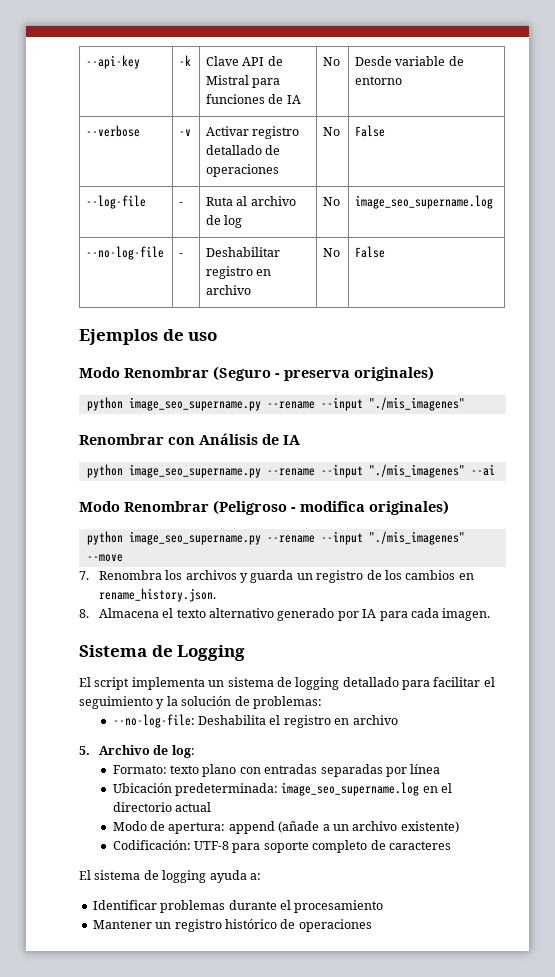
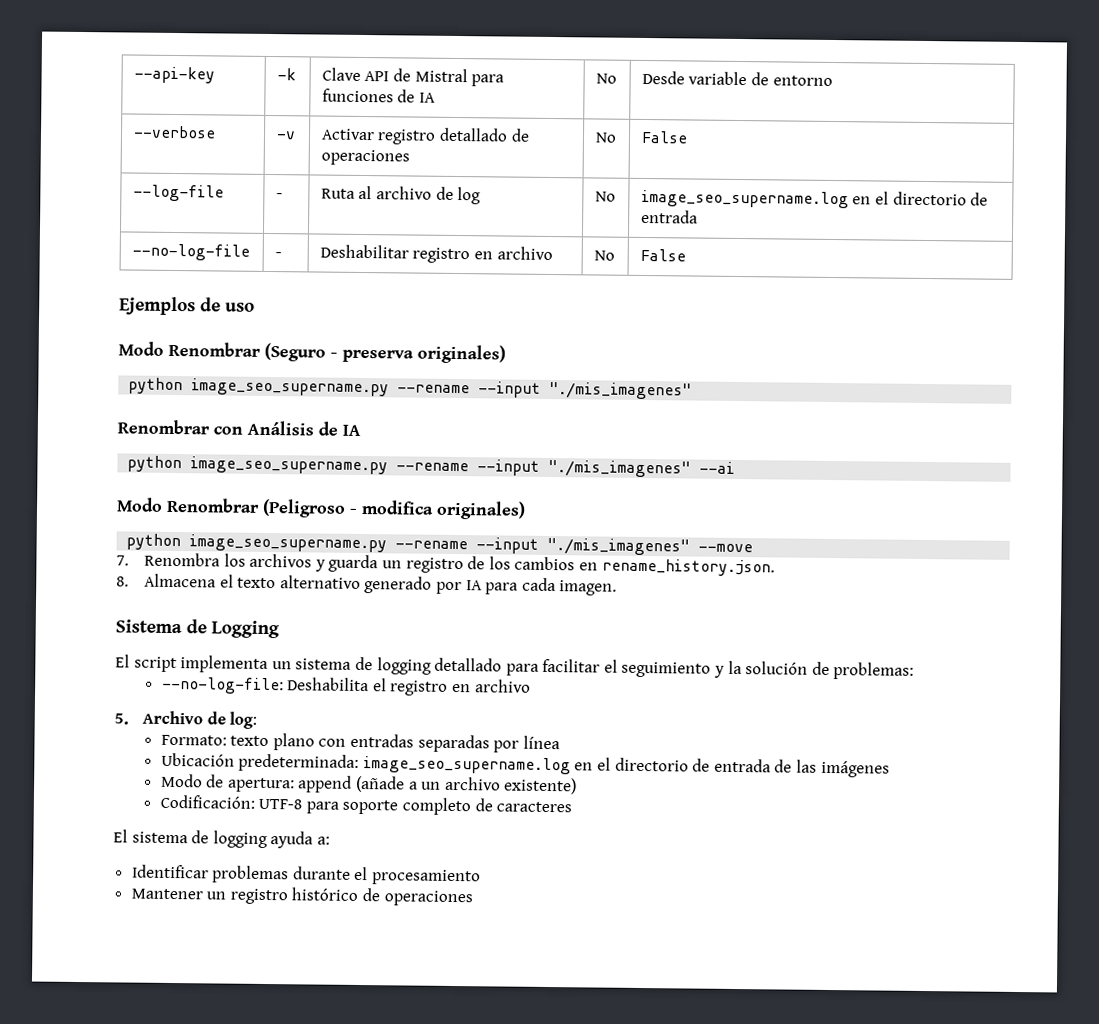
(494, 202) none -> [852,191,989,206] [640,209,698,224] en el directorio de entrada
[175,802,212,812] actual -> [692,758,890,778] de entrada de las imágenes

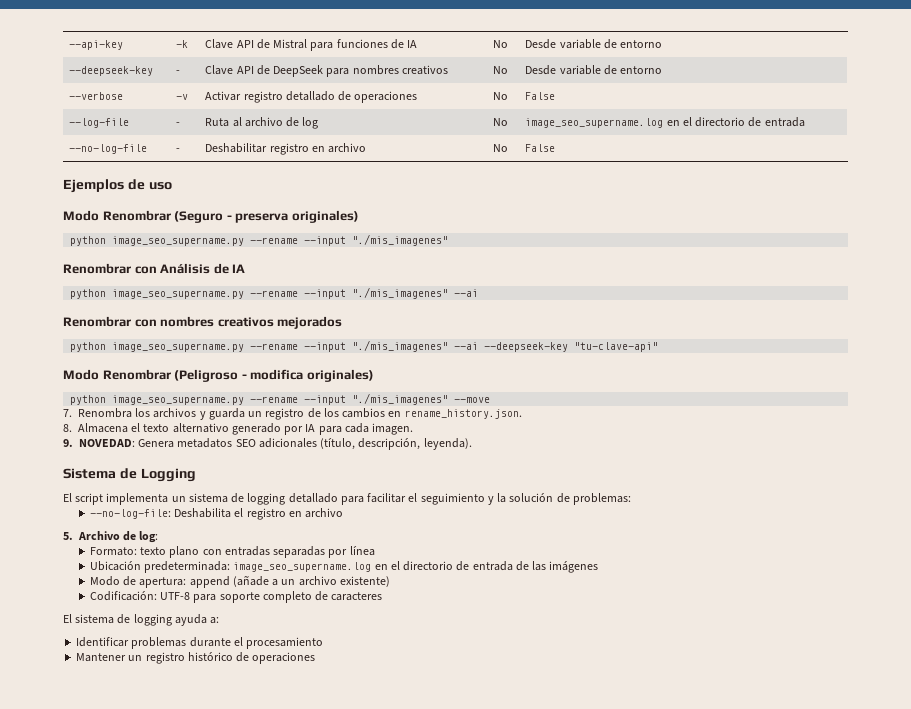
(833, 80) none -> [69,66,154,76] [176,70,181,74] [205,65,448,77] [493,66,509,74] [525,65,663,75] // --deepseek-key | - | Clave API de DeepSeek para nombres creativos | No | Desde variable de entorno
(736, 467) none -> [63,316,343,329] [70,340,659,352] // Renombrar con nombres creativos mejorados // python image_seo_supername.py --rename --input "./mis_imagenes" --ai --deepseek-key "tu-clave-api"
(618, 588) none -> [63,438,472,450] // 9. NOVEDAD: Genera metadatos SEO adicionales (título, descripción, leyenda).

